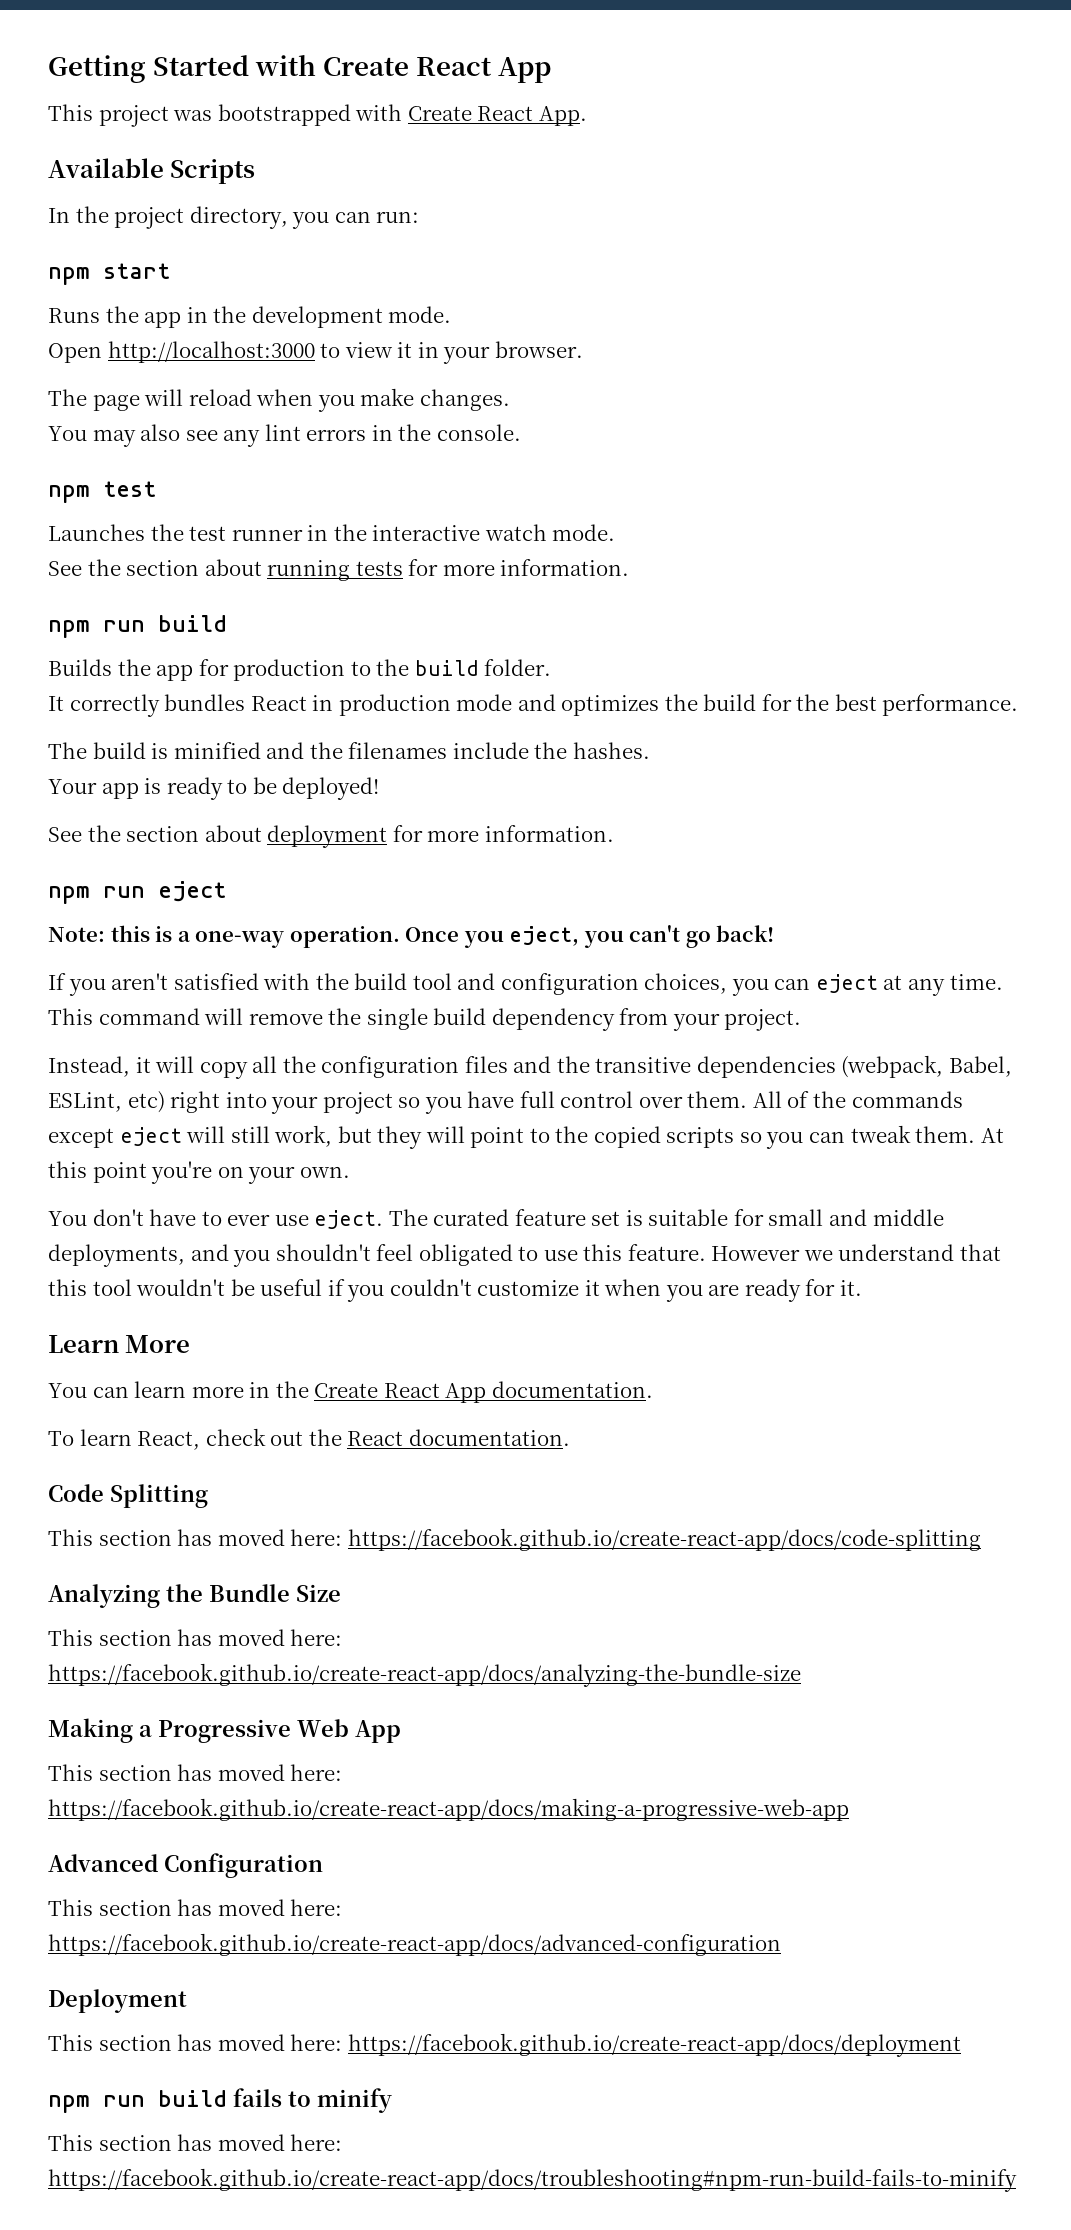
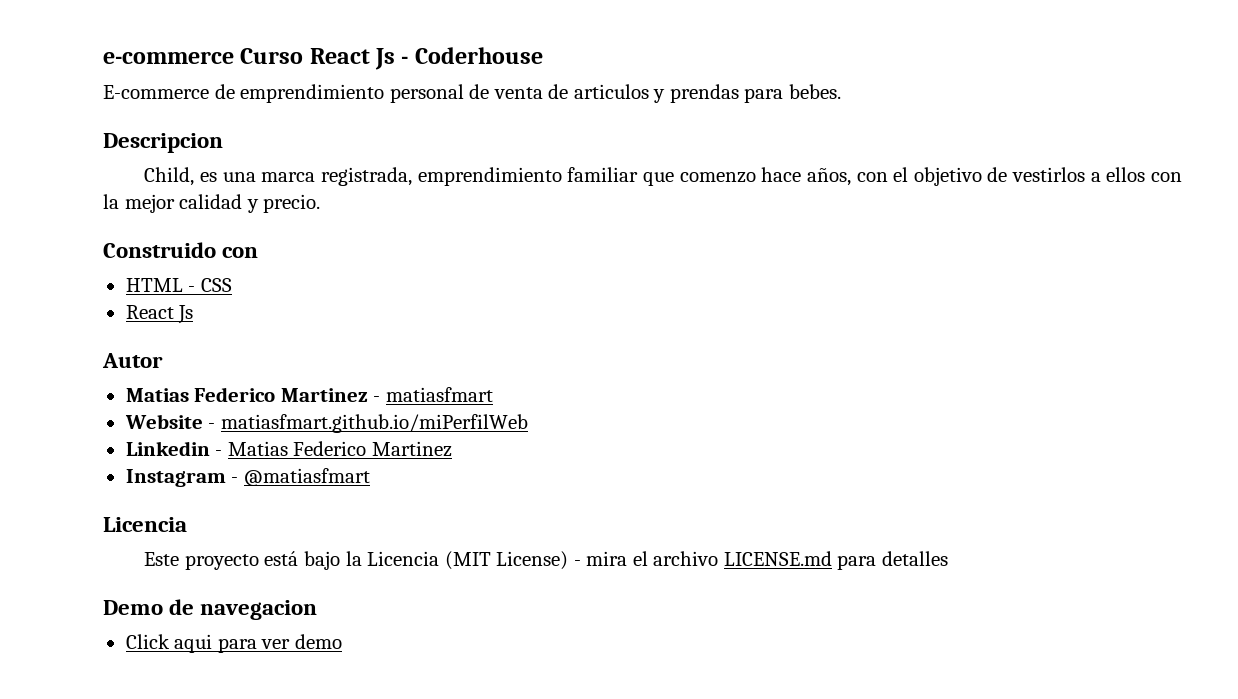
[48,55,552,83] [48,104,587,127] [48,158,256,184] [48,206,420,229] [48,263,170,285] [48,306,452,328] [48,341,583,364] [48,388,510,412] [48,424,521,447] [48,481,156,503] [48,524,616,541] [48,559,630,581] [48,615,227,638] [48,659,552,681] [48,694,1019,717] [48,742,650,759] [48,777,380,800] [48,825,614,848] [48,881,226,904] [48,925,775,948] [48,973,1003,996] [48,1008,802,1031] [48,1055,1012,1079] [48,1091,963,1114] [48,1125,1004,1149] [48,1161,350,1184] [48,1209,944,1229] [48,1244,1001,1267] [48,1279,863,1302] [48,1335,191,1353] [48,1381,653,1403] [48,1428,570,1450] [48,1484,208,1508] [48,1528,981,1551] [48,1584,341,1608] [48,1629,343,1646] [48,1663,801,1687] [48,1718,401,1743] [48,1764,343,1781] [48,1798,849,1821] [48,1853,323,1878] [48,1899,343,1916] [48,1933,781,1956] [48,1989,187,2013] [48,2033,961,2057] [48,2088,392,2113] [48,2134,343,2151] [48,2168,1017,2192] Getting Started with Create React App // This project was bootstrapped with Create React App. // Available Scripts // In the project directory, you can run: // npm start // Runs the app in the development mode. // Open http://localhost:3000 to view it in your browser. // The page will reload when you make changes. // You may also see any lint errors in the console. // npm test // Launches the test runner in the interactive watch mode. // See the section about running tests for more information. // npm run build // Builds the app for production to the build folder. // It correctly bundles React in production mode and optimizes the build for the best performance. // The build is minified and the filenames include the hashes. // Your app is ready to be deployed! // See the section about deployment for more information. // npm run eject // Note: this is a one-way operation. Once you eject, you can't go back! // If you aren't satisfied with the build tool and configuration choices, you can eject at any time. This command will remove the single build dependency from your project. // Instead, it will copy all the configuration files and the transitive dependencies (webpack, Babel, ESLint, etc) right into your project so you have full control over them. All of the commands except eject will still work, but they will point to the copied scripts so you can tweak them. At this point you're on your own. // You don't have to ever use eject. The curated feature set is suitable for small and middle deployments, and you shouldn't feel obligated to use this feature. However we understand that this tool wouldn't be useful if you couldn't customize it when you are ready for it. // Learn More // You can learn more in the Create React App documentation. // To learn React, check out the React documentation. // Code Splitting // This section has moved here: https://facebook.github.io/create-react-app/docs/code-splitting // Analyzing the Bundle Size // This section has moved here: https://facebook.github.io/create-react-app/docs/analyzing-the-bundle-size // Making a Progressive Web App // This section has moved here: https://facebook.github.io/create-react-app/docs/making-a-progressive-web-app // Advanced Configuration // This section has moved here: https://facebook.github.io/create-react-app/docs/advanced-configuration // Deployment // This section has moved here: https://facebook.github.io/create-react-app/docs/deployment // npm run build fails to minify // This section has moved here: https://facebook.github.io/create-react-app/docs/troubleshooting#npm-run-build-fails-to-minify -> [103,47,543,70] [103,84,841,103] [103,133,223,153] [144,167,1183,186] [103,194,321,213] [103,242,259,258] [125,278,232,292] [125,305,194,324] [102,353,163,368] [125,387,493,402] [124,414,528,433] [125,441,452,457] [125,468,370,487] [103,517,187,532] [144,551,948,570] [103,599,318,620] [125,634,342,653] e-commerce Curso React Js - Coderhouse // E-commerce de emprendimiento personal de venta de articulos y prendas para bebes. // Descripcion // Child, es una marca registrada, emprendimiento familiar que comenzo hace años, con el objetivo de vestirlos a ellos con la mejor calidad y precio. // Construido con // HTML - CSS // React Js // Autor // Matias Federico Martinez - matiasfmart // Website - matiasfmart.github.io/miPerfilWeb // Linkedin - Matias Federico Martinez // Instagram - @matiasfmart // Licencia // Este proyecto está bajo la Licencia (MIT License) - mira el archivo LICENSE.md para detalles // Demo de navegacion // Click aqui para ver demo

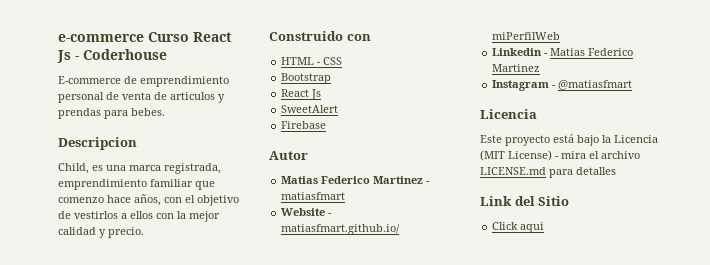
[125,305,194,324] // React Js -> [281,73,332,84] [281,89,322,100] [281,105,339,113] [281,121,327,129] // Bootstrap // React Js // SweetAlert // Firebase
[103,599,318,620] Demo de navegacion -> [480,196,570,206] Link del Sitio
[217,634,342,653] para ver demo -> (545, 227) none

